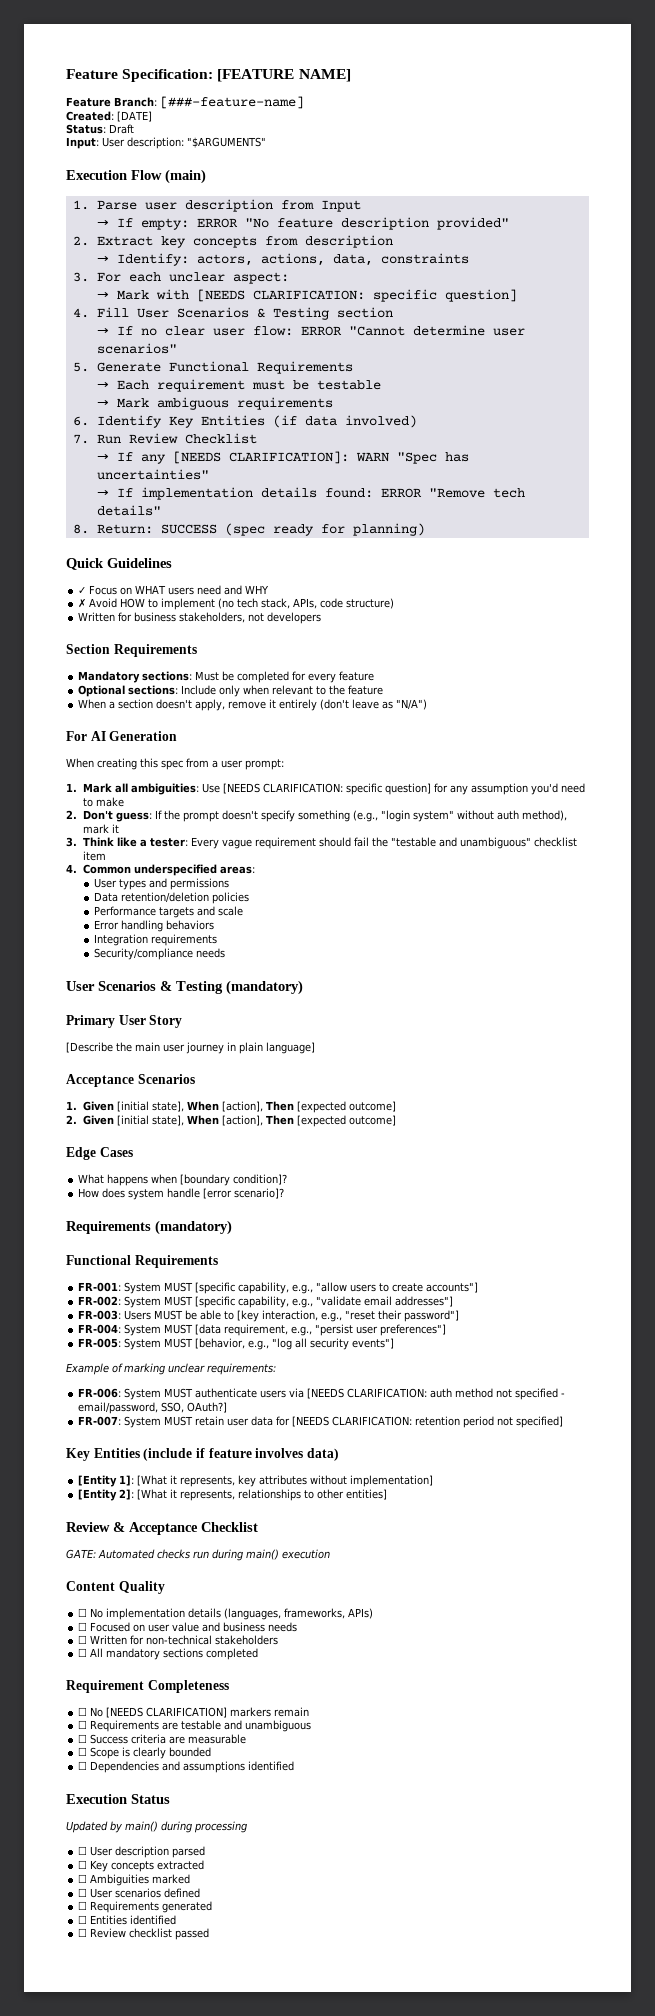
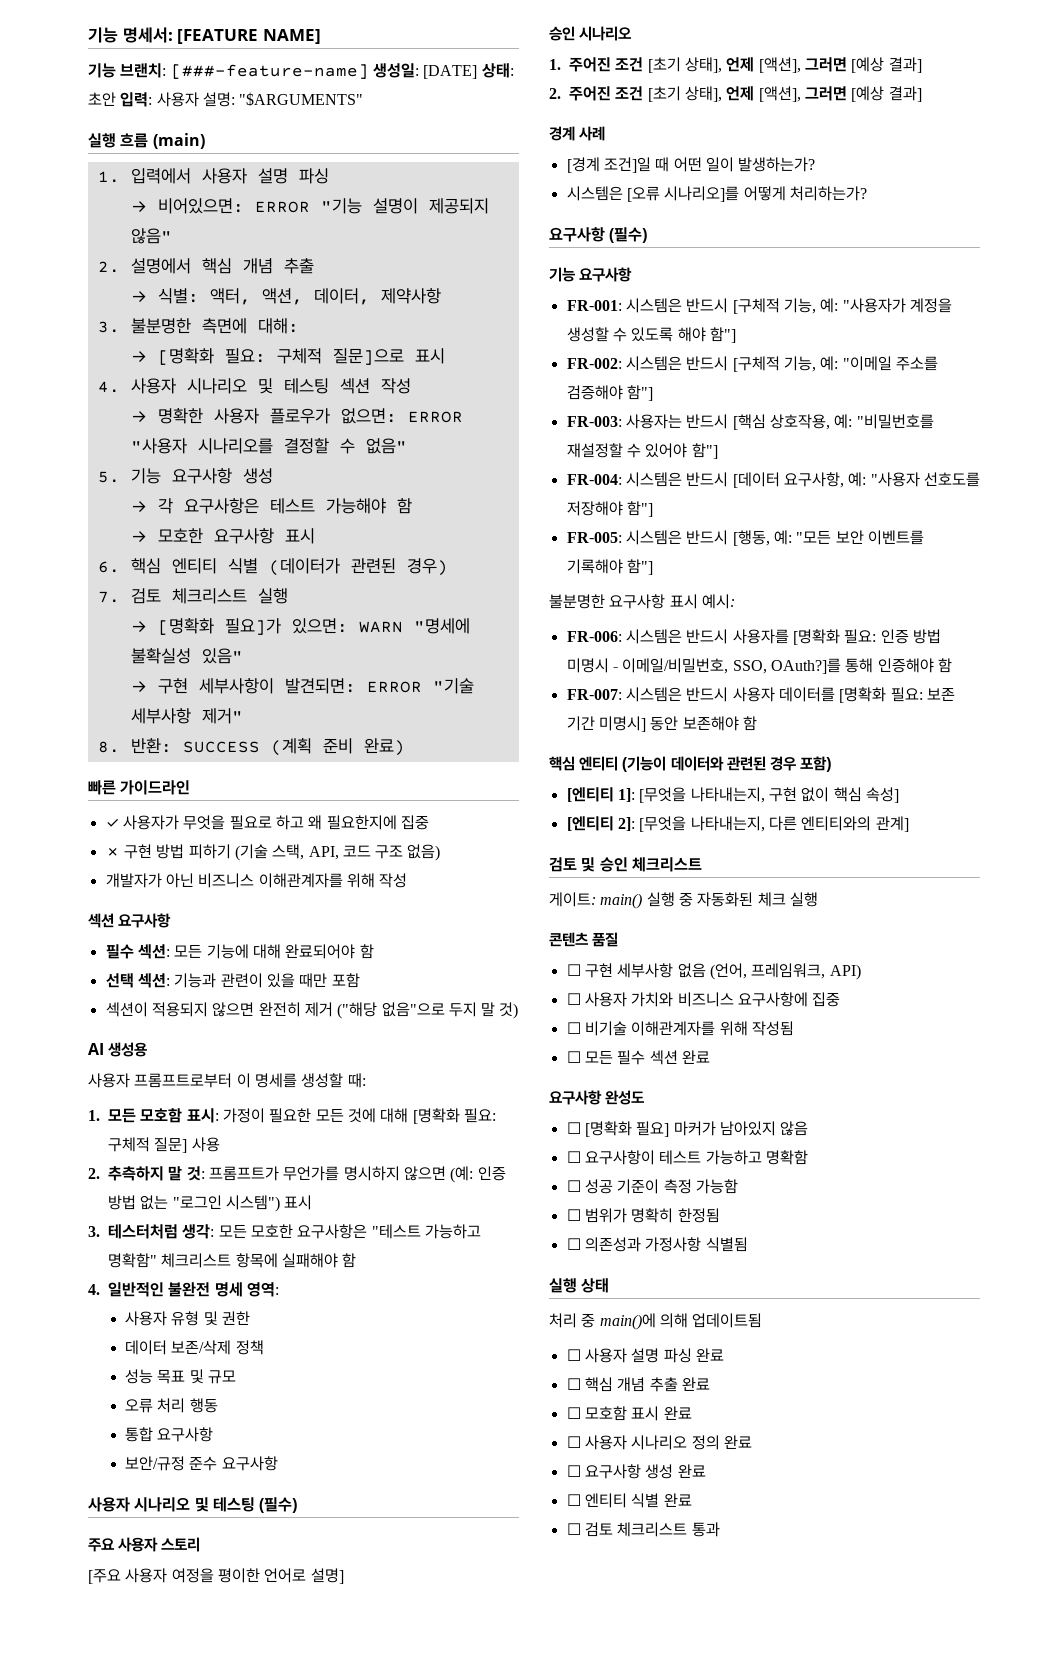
[66,69,214,82] Feature Specification: -> [88,27,173,43] 기능 명세서:
[66,97,157,107] Feature Branch: -> [88,63,167,78] 기능 브랜치:
[66,111,114,121] // Created: -> [372,63,419,78] 생성일:
[66,124,134,134] [66,137,184,149] // Status: Draft // Input: User description: -> [481,63,514,78] [88,92,235,107] 상태: 초안 입력: 사용자 설명:
[66,170,162,180] Execution Flow -> [88,133,149,148] 실행 흐름
[96,199,361,212] [96,217,509,230] [72,235,393,248] [96,253,469,266] [72,272,289,284] [96,289,517,302] [72,307,393,320] [96,325,525,336] [96,343,177,354] [72,361,353,374] [96,379,381,392] [96,397,333,410] [72,415,417,428] [72,433,257,444] [96,451,469,464] [96,469,209,480] [96,487,525,500] [96,505,161,516] [72,523,425,536] [66,558,172,570] [78,585,270,595] [78,598,395,610] [78,612,322,624] [66,644,197,657] [78,671,375,683] [78,685,384,697] [78,699,428,711] [66,731,178,741] [66,758,284,770] [66,783,585,795] [82,797,124,807] [66,810,567,822] [82,824,119,834] [66,837,577,849] [82,851,106,861] [66,864,255,876] [93,878,229,890] [93,892,249,904] [93,906,243,918] [93,920,214,932] [93,934,217,946] [93,948,225,960] [66,980,303,995] [66,1015,183,1028] [66,1042,315,1054] [66,1074,195,1087] [66,1101,396,1113] [66,1115,396,1127] [66,1147,133,1160] [78,1174,288,1186] [78,1188,285,1200] [66,1220,232,1235] [66,1255,218,1268] [78,1282,479,1294] [78,1296,454,1308] [78,1310,460,1322] [78,1324,447,1336] [78,1338,395,1350] [66,1363,276,1375] [78,1388,566,1400] [78,1402,228,1414] [78,1416,564,1428] [66,1448,339,1461] [78,1475,434,1487] [78,1489,388,1501] [66,1522,258,1535] [66,1549,330,1561] [66,1581,165,1594] [78,1608,374,1620] [78,1622,298,1632] [78,1635,279,1645] [78,1648,259,1660] [66,1680,229,1693] [78,1707,310,1718] [78,1720,312,1732] [78,1734,247,1744] [78,1747,212,1759] [78,1761,295,1773] [66,1794,170,1804] [66,1821,247,1833] [78,1846,206,1858] [78,1860,205,1872] [78,1874,191,1886] [78,1888,201,1898] [78,1901,213,1913] [78,1915,177,1925] [78,1928,210,1940] Parse user description from Input // → If empty: ERROR "No feature description provided" // 2. Extract key concepts from description // → Identify: actors, actions, data, constraints // 3. For each unclear aspect: // → Mark with [NEEDS CLARIFICATION: specific question] // 4. Fill User Scenarios & Testing section // → If no clear user flow: ERROR "Cannot determine user scenarios" // 5. Generate Functional Requirements // → Each requirement must be testable // → Mark ambiguous requirements // 6. Identify Key Entities (if data involved) // 7. Run Review Checklist // → If any [NEEDS CLARIFICATION]: WARN "Spec has uncertainties" // → If implementation details found: ERROR "Remove tech details" // 8. Return: SUCCESS (spec ready for planning) // Quick Guidelines // ✓ Focus on WHAT users need and WHY // ✗ Avoid HOW to implement (no tech stack, APIs, code structure) // Written for business stakeholders, not developers // Section Requirements // Mandatory sections: Must be completed for every feature // Optional sections: Include only when relevant to the feature // When a section doesn't apply, remove it entirely (don't leave as "N/A") // For AI Generation // When creating this spec from a user prompt: // 1. Mark all ambiguities: Use [NEEDS CLARIFICATION: specific question] for any assumption you'd need to make // 2. Don't guess: If the prompt doesn't specify something (e.g., "login system" without auth method), mark it // 3. Think like a tester: Every vague requirement should fail the "testable and unambiguous" checklist item // 4. Common underspecified areas: // User types and permissions // Data retention/deletion policies // Performance targets and scale // Error handling behaviors // Integration requirements // Security/compliance needs // User Scenarios & Testing (mandatory) // Primary User Story // [Describe the main user journey in plain language] // Acceptance Scenarios // 1. Given [initial state], When [action], Then [expected outcome] // 2. Given [initial state], When [action], Then [expected outcome] // Edge Cases // What happens when [boundary condition]? // How does system handle [error scenario]? // Requirements (mandatory) // Functional Requirements // FR-001: System MUST [specific capability, e.g., "allow users to create accounts"] // FR-002: System MUST [specific capability, e.g., "validate email addresses"] // FR-003: Users MUST be able to [key interaction, e.g., "reset their password"] // FR-004: System MUST [data requirement, e.g., "persist user preferences"] // FR-005: System MUST [behavior, e.g., "log all security events"] // Example of marking unclear requirements: // FR-006: System MUST authenticate users via [NEEDS CLARIFICATION: auth method not specified - email/password, SSO, OAuth?] // FR-007: System MUST retain user data for [NEEDS CLARIFICATION: retention period not specified] // Key Entities (include if feature involves data) // [Entity 1]: [What it represents, key attributes without implementation] // [Entity 2]: [What it represents, relationships to other entities] // Review & Acceptance Checklist // GATE: Automated checks run during main() execution // Content Quality // ☐ No implementation details (languages, frameworks, APIs) // ☐ Focused on user value and business needs // ☐ Written for non-technical stakeholders // ☐ All mandatory sections completed // Requirement Completeness // ☐ No [NEEDS CLARIFICATION] markers remain // ☐ Requirements are testable and unambiguous // ☐ Success criteria are measurable // ☐ Scope is clearly bounded // ☐ Dependencies and assumptions identified // Execution Status // Updated by main() during processing // ☐ User description parsed // ☐ Key concepts extracted // ☐ Ambiguities marked // ☐ User scenarios defined // ☐ Requirements generated // ☐ Entities identified // ☐ Review checklist passed -> [130,168,329,184] [130,198,489,214] [130,228,172,244] [97,258,314,274] [130,288,441,305] [97,318,299,334] [130,348,445,365] [97,378,411,394] [130,408,463,424] [130,438,407,454] [97,468,273,484] [130,498,412,514] [130,528,315,544] [97,558,448,576] [97,588,288,604] [130,618,470,635] [130,648,243,664] [130,678,474,694] [130,708,243,724] [97,738,405,756] [88,780,191,795] [105,815,429,830] [105,844,441,861] [105,873,408,888] [88,913,172,928] [105,944,374,959] [105,973,360,988] [105,1002,519,1019] [88,1042,148,1057] [88,1073,366,1088] [88,1108,496,1124] [108,1137,220,1153] [88,1166,506,1183] [108,1195,313,1212] [88,1224,481,1239] [108,1253,357,1268] [88,1282,279,1297] [124,1311,250,1326] [124,1340,264,1355] [124,1369,236,1384] [124,1398,218,1413] [124,1427,214,1442] [124,1456,278,1471] [88,1497,298,1513] [88,1537,201,1552] [88,1568,344,1584] [549,26,633,41] [549,57,922,73] [549,86,922,102] [549,126,606,141] [566,157,816,173] [566,186,867,202] [549,227,648,243] [549,267,633,282] [566,298,952,314] [566,327,736,343] [566,356,938,372] [566,385,653,401] [566,414,934,430] [566,443,718,459] [566,472,980,488] [566,501,653,517] [566,530,924,546] [566,559,653,575] [549,594,735,609] [566,629,941,645] [566,658,952,674] [566,687,955,703] [566,716,757,732] [549,756,832,772] [566,787,899,803] [566,816,909,832] [549,857,702,872] [549,892,818,909] [549,932,619,947] [566,963,861,980] [566,992,841,1007] [566,1021,794,1036] [566,1050,710,1065] [549,1090,646,1105] [566,1121,809,1137] [566,1150,808,1165] [566,1179,738,1194] [566,1208,720,1223] [566,1237,748,1252] [549,1278,610,1293] [549,1313,763,1330] [566,1348,724,1363] [566,1377,710,1392] [566,1406,692,1421] [566,1435,752,1450] [566,1464,706,1479] [566,1493,692,1508] [566,1522,720,1537] 입력에서 사용자 설명 파싱 // → 비어있으면: ERROR "기능 설명이 제공되지 않음" // 2. 설명에서 핵심 개념 추출 // → 식별: 액터, 액션, 데이터, 제약사항 // 3. 불분명한 측면에 대해: // → [명확화 필요: 구체적 질문]으로 표시 // 4. 사용자 시나리오 및 테스팅 섹션 작성 // → 명확한 사용자 플로우가 없으면: ERROR "사용자 시나리오를 결정할 수 없음" // 5. 기능 요구사항 생성 // → 각 요구사항은 테스트 가능해야 함 // → 모호한 요구사항 표시 // 6. 핵심 엔티티 식별 (데이터가 관련된 경우) // 7. 검토 체크리스트 실행 // → [명확화 필요]가 있으면: WARN "명세에 불확실성 있음" // → 구현 세부사항이 발견되면: ERROR "기술 세부사항 제거" // 8. 반환: SUCCESS (계획 준비 완료) // 빠른 가이드라인 // ✓ 사용자가 무엇을 필요로 하고 왜 필요한지에 집중 // ✗ 구현 방법 피하기 (기술 스택, API, 코드 구조 없음) // 개발자가 아닌 비즈니스 이해관계자를 위해 작성 // 섹션 요구사항 // 필수 섹션: 모든 기능에 대해 완료되어야 함 // 선택 섹션: 기능과 관련이 있을 때만 포함 // 섹션이 적용되지 않으면 완전히 제거 ("해당 없음"으로 두지 말 것) // AI 생성용 // 사용자 프롬프트로부터 이 명세를 생성할 때: // 1. 모든 모호함 표시: 가정이 필요한 모든 것에 대해 [명확화 필요: 구체적 질문] 사용 // 2. 추측하지 말 것: 프롬프트가 무언가를 명시하지 않으면 (예: 인증 방법 없는 "로그인 시스템") 표시 // 3. 테스터처럼 생각: 모든 모호한 요구사항은 "테스트 가능하고 명확함" 체크리스트 항목에 실패해야 함 // 4. 일반적인 불완전 명세 영역: // 사용자 유형 및 권한 // 데이터 보존/삭제 정책 // 성능 목표 및 규모 // 오류 처리 행동 // 통합 요구사항 // 보안/규정 준수 요구사항 // 사용자 시나리오 및 테스팅 (필수) // 주요 사용자 스토리 // [주요 사용자 여정을 평이한 언어로 설명] // 승인 시나리오 // 1. 주어진 조건 [초기 상태], 언제 [액션], 그러면 [예상 결과] // 2. 주어진 조건 [초기 상태], 언제 [액션], 그러면 [예상 결과] // 경계 사례 // [경계 조건]일 때 어떤 일이 발생하는가? // 시스템은 [오류 시나리오]를 어떻게 처리하는가? // 요구사항 (필수) // 기능 요구사항 // FR-001: 시스템은 반드시 [구체적 기능, 예: "사용자가 계정을 생성할 수 있도록 해야 함"] // FR-002: 시스템은 반드시 [구체적 기능, 예: "이메일 주소를 검증해야 함"] // FR-003: 사용자는 반드시 [핵심 상호작용, 예: "비밀번호를 재설정할 수 있어야 함"] // FR-004: 시스템은 반드시 [데이터 요구사항, 예: "사용자 선호도를 저장해야 함"] // FR-005: 시스템은 반드시 [행동, 예: "모든 보안 이벤트를 기록해야 함"] // 불분명한 요구사항 표시 예시: // FR-006: 시스템은 반드시 사용자를 [명확화 필요: 인증 방법 미명시 - 이메일/비밀번호, SSO, OAuth?]를 통해 인증해야 함 // FR-007: 시스템은 반드시 사용자 데이터를 [명확화 필요: 보존 기간 미명시] 동안 보존해야 함 // 핵심 엔티티 (기능이 데이터와 관련된 경우 포함) // [엔티티 1]: [무엇을 나타내는지, 구현 없이 핵심 속성] // [엔티티 2]: [무엇을 나타내는지, 다른 엔티티와의 관계] // 검토 및 승인 체크리스트 // 게이트: main() 실행 중 자동화된 체크 실행 // 콘텐츠 품질 // ☐ 구현 세부사항 없음 (언어, 프레임워크, API) // ☐ 사용자 가치와 비즈니스 요구사항에 집중 // ☐ 비기술 이해관계자를 위해 작성됨 // ☐ 모든 필수 섹션 완료 // 요구사항 완성도 // ☐ [명확화 필요] 마커가 남아있지 않음 // ☐ 요구사항이 테스트 가능하고 명확함 // ☐ 성공 기준이 측정 가능함 // ☐ 범위가 명확히 한정됨 // ☐ 의존성과 가정사항 식별됨 // 실행 상태 // 처리 중 main()에 의해 업데이트됨 // ☐ 사용자 설명 파싱 완료 // ☐ 핵심 개념 추출 완료 // ☐ 모호함 표시 완료 // ☐ 사용자 시나리오 정의 완료 // ☐ 요구사항 생성 완료 // ☐ 엔티티 식별 완료 // ☐ 검토 체크리스트 통과

